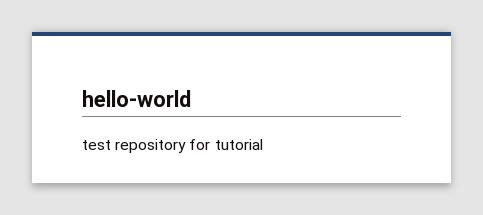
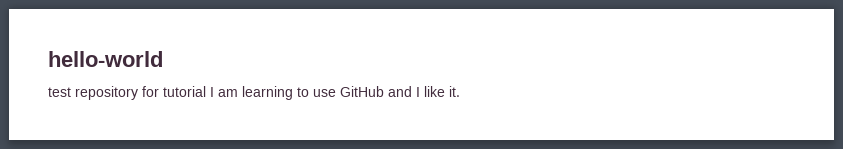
(263, 144) none -> [210,86,460,100] I am learning to use GitHub and I like it.

